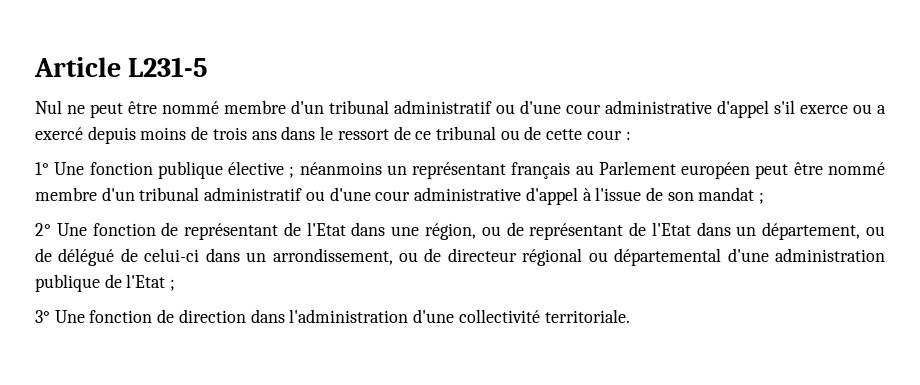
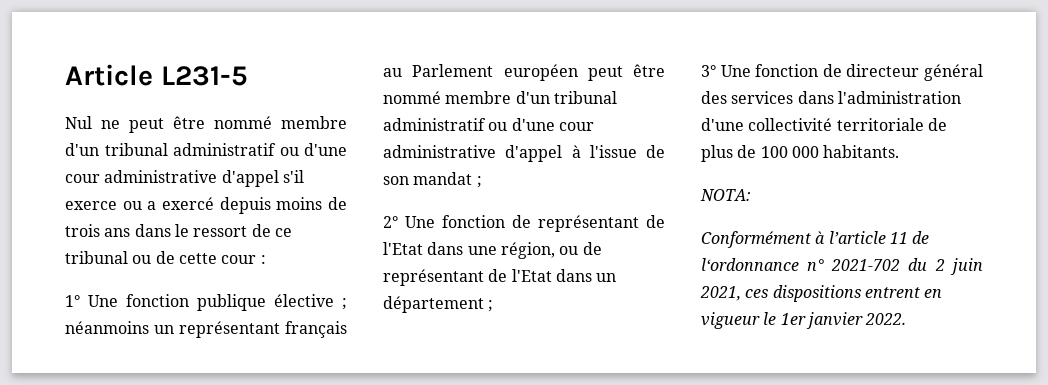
[762,222,886,240] [35,248,886,266] [35,274,166,292] département, ou de délégué de celui-ci dans un arrondissement, ou de directeur régional ou départemental d'une administration publique de l'Etat -> [383,296,484,313] département
[178,309,630,323] direction dans l'administration d'une collectivité territoriale. -> [846,64,983,81] [701,91,961,104] [701,118,947,131] [701,145,900,162] [700,189,751,201] [701,231,930,248] [701,258,983,275] [700,285,943,302] [701,312,907,329] directeur général des services dans l'administration d'une collectivité territoriale de plus de 100 000 habitants. // NOTA: // Conformément à l’article 11 de l‘ordonnance n° 2021-702 du 2 juin 2021, ces dispositions entrent en vigueur le 1er janvier 2022.

